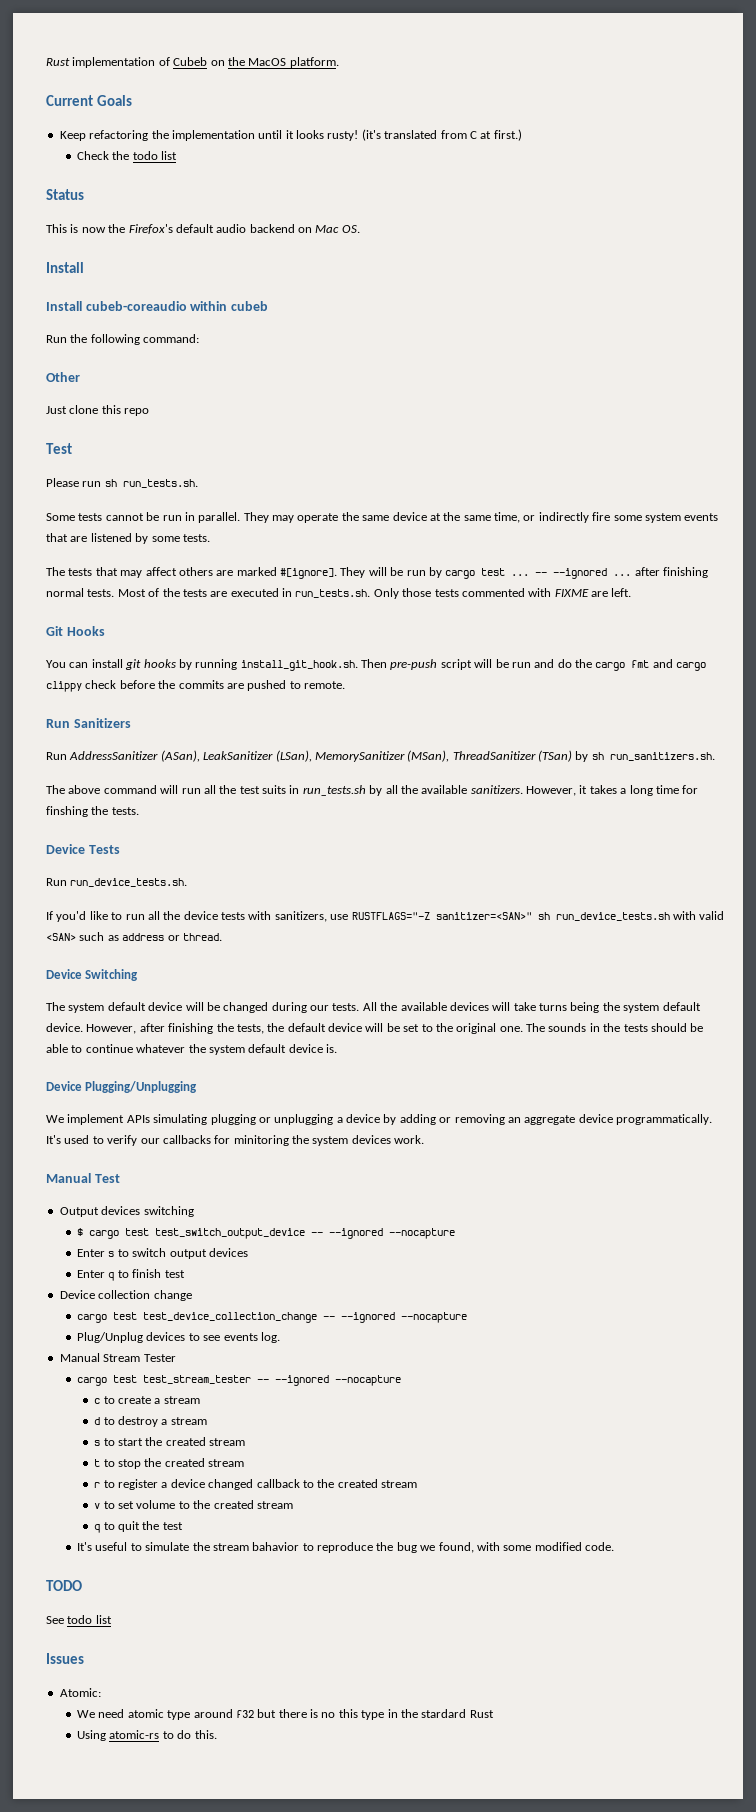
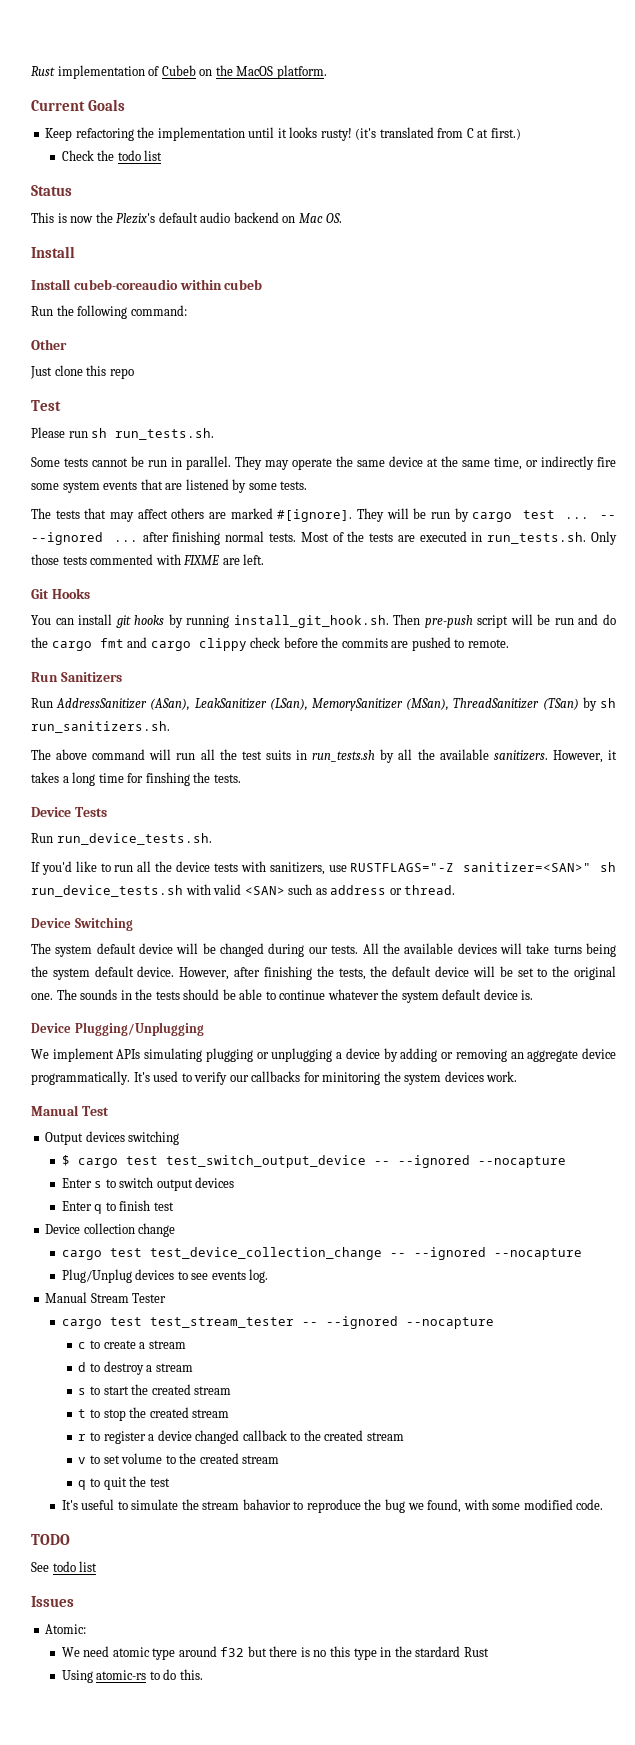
[128,224,173,234] Firefox's -> [116,213,156,224] Plezix's

